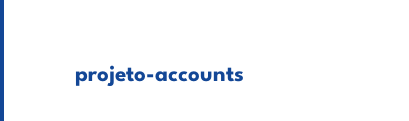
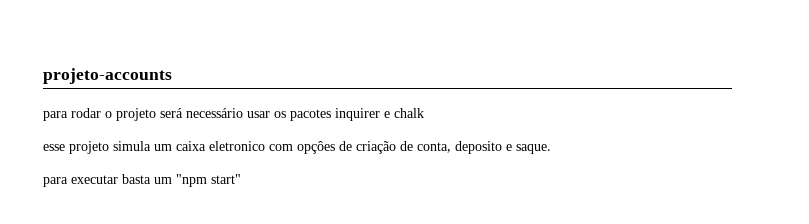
(244, 76) none -> [43,108,424,121] [43,141,551,154] [43,174,241,187] // para rodar o projeto será necessário usar os pacotes inquirer e chalk // esse projeto simula um caixa eletronico com opçôes de criação de conta, deposito e saque. // para executar basta um "npm start"

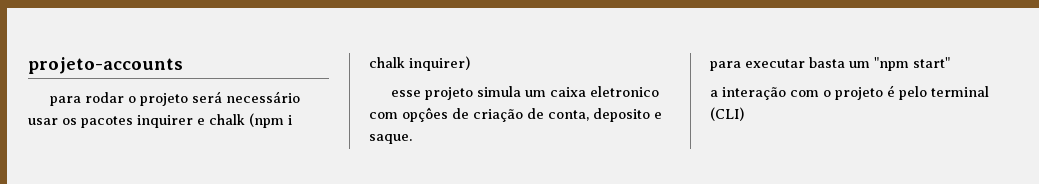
(424, 113) none -> [249,113,292,128] [369,56,470,71] (npm i chalk inquirer)
(241, 179) none -> [710,85,989,100] [710,107,744,121] // a interação com o projeto é pelo terminal (CLI)

